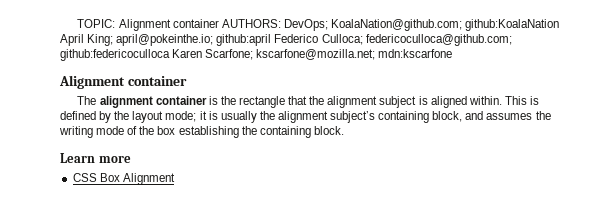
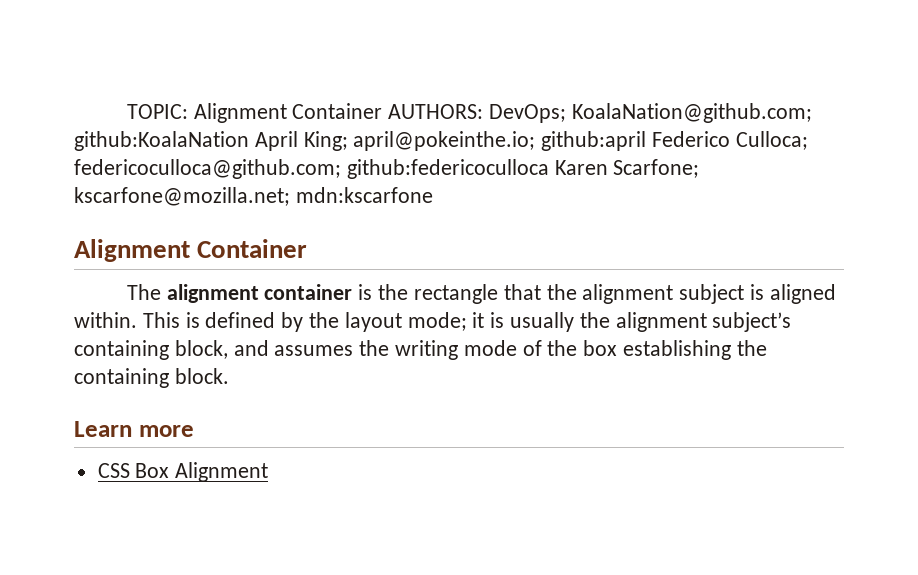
[172,19,219,28] container -> [292,103,383,119] Container
[127,76,187,86] container -> [197,239,308,258] Container

